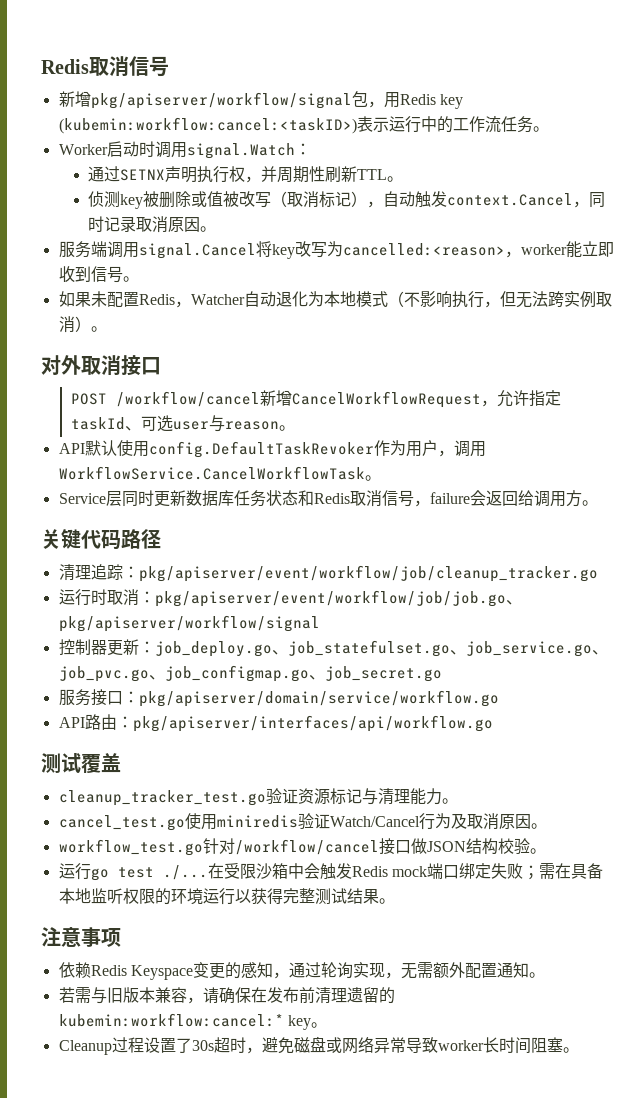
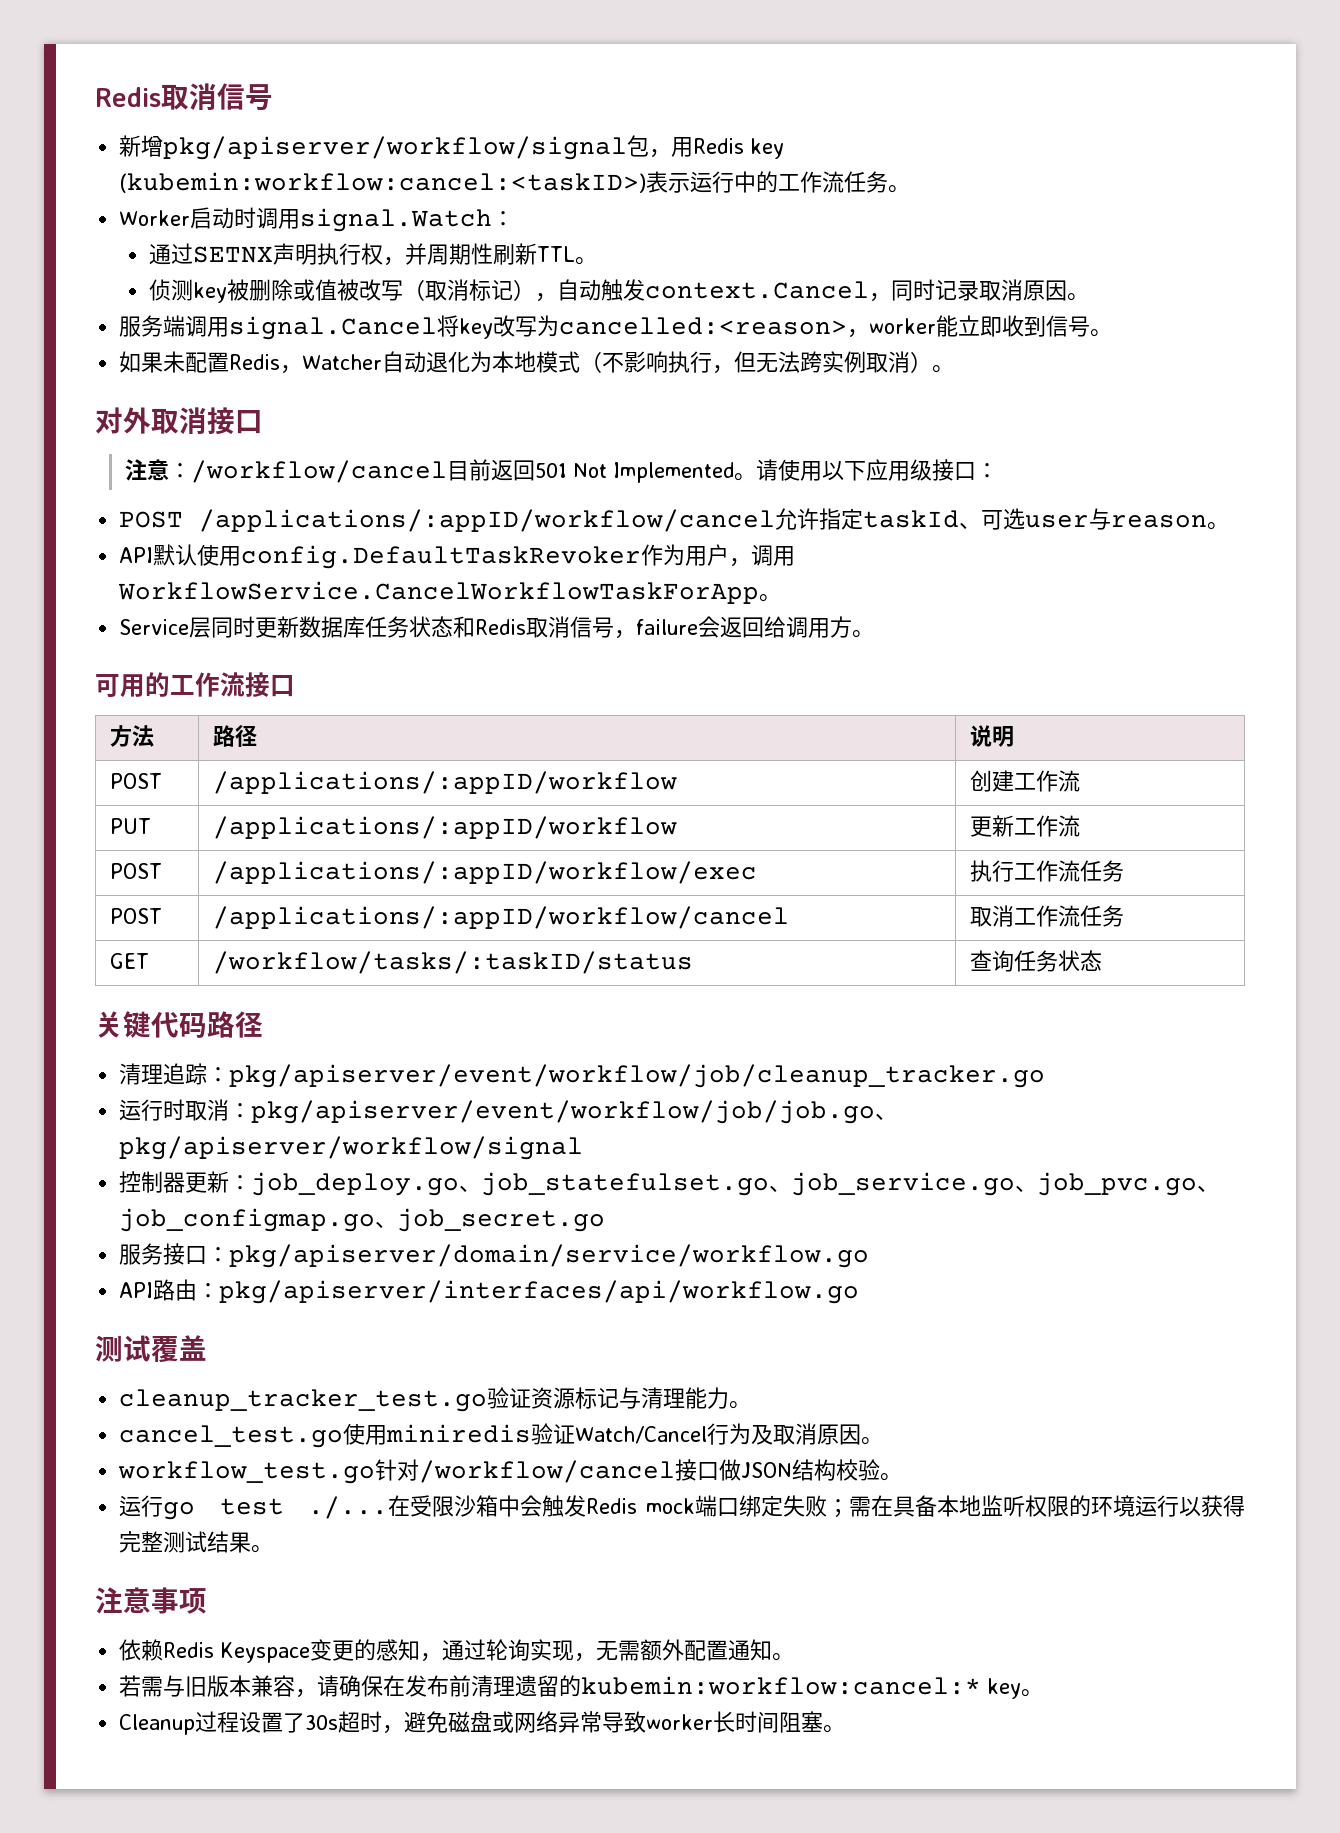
[70,390,497,408] POST /workflow/cancel新增CancelWorkflowRequest， -> [124,459,998,483] [119,509,776,532] 注意：/workflow/cancel目前返回501 Not Implemented。请使用以下应用级接口： // POST /applications/:appID/workflow/cancel
[58,466,365,480] WorkflowService.CancelWorkflowTask -> [118,581,760,604] WorkflowService.CancelWorkflowTaskForApp
(598, 503) none -> [95,672,295,697] [110,725,155,747] [213,725,258,747] [970,725,1015,747] [110,773,163,789] [213,771,678,794] [970,770,1081,792] [110,818,152,834] [213,816,678,839] [970,815,1081,837] [110,863,163,879] [213,861,758,884] [970,860,1125,882] [110,908,163,924] [213,906,790,929] [970,905,1125,927] [110,953,150,969] [213,951,694,974] [970,950,1103,972] // 可用的工作流接口 // 方法 | 路径 | 说明 // POST | /applications/:appID/workflow | 创建工作流 // PUT | /applications/:appID/workflow | 更新工作流 // POST | /applications/:appID/workflow/exec | 执行工作流任务 // POST | /applications/:appID/workflow/cancel | 取消工作流任务 // GET | /workflow/tasks/:taskID/status | 查询任务状态

